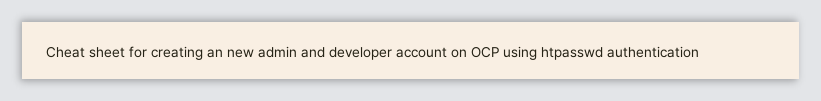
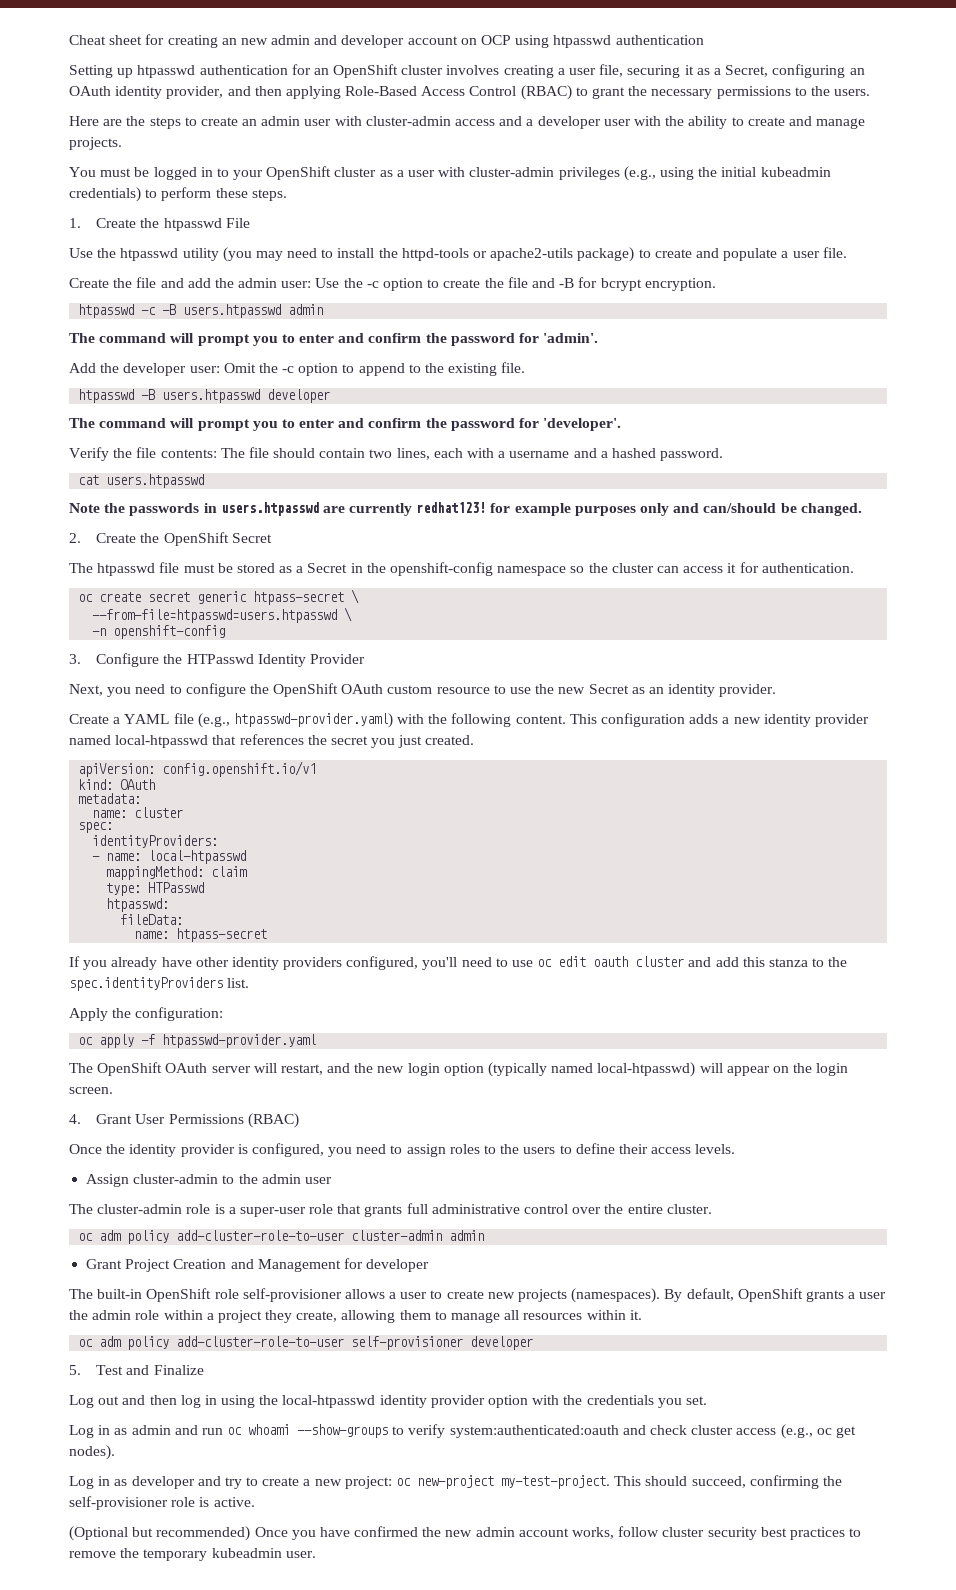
(699, 52) none -> [69,64,865,78] [69,85,871,100] [69,116,866,129] [69,137,122,150] [69,166,831,181] [69,187,287,202] [69,218,250,231] [69,247,847,262] [69,277,716,291] [78,304,324,318] [69,333,599,346] [69,362,526,376] [78,389,331,403] [69,418,622,431] [69,447,724,461] [78,474,205,488] [69,502,862,516] [69,532,272,546] [69,562,854,576] [78,589,360,605] [92,607,353,623] [92,625,226,639] [69,653,365,667] [69,683,777,697] [69,713,869,728] [69,734,475,748] [78,761,317,777] [78,779,156,790] [78,793,142,804] [92,807,184,818] [78,822,114,833] [92,835,219,848] [92,850,247,864] [106,866,248,880] [106,882,205,896] [106,898,170,912] [120,914,184,925] [134,928,268,942] [69,956,848,970] [69,977,250,991] [69,1007,224,1021] [78,1034,317,1048] [69,1062,849,1077] [69,1087,113,1094] [69,1113,299,1128] [69,1143,736,1157] [86,1174,332,1187] [69,1203,712,1217] [78,1230,485,1244] [86,1258,430,1272] [69,1288,887,1303] [69,1310,642,1323] [78,1336,534,1350] [69,1365,204,1375] [69,1395,707,1408] [69,1424,856,1439] [69,1445,115,1460] [69,1475,842,1489] [69,1496,255,1510] [69,1526,862,1541] [69,1548,316,1561] // Setting up htpasswd authentication for an OpenShift cluster involves creating a user file, securing it as a Secret, configuring an OAuth identity provider, and then applying Role-Based Access Control (RBAC) to grant the necessary permissions to the users. // Here are the steps to create an admin user with cluster-admin access and a developer user with the ability to create and manage projects. // You must be logged in to your OpenShift cluster as a user with cluster-admin privileges (e.g., using the initial kubeadmin credentials) to perform these steps. // 1. Create the htpasswd File // Use the htpasswd utility (you may need to install the httpd-tools or apache2-utils package) to create and populate a user file. // Create the file and add the admin user: Use the -c option to create the file and -B for bcrypt encryption. // htpasswd -c -B users.htpasswd admin // The command will prompt you to enter and confirm the password for 'admin'. // Add the developer user: Omit the -c option to append to the existing file. // htpasswd -B users.htpasswd developer // The command will prompt you to enter and confirm the password for 'developer'. // Verify the file contents: The file should contain two lines, each with a username and a hashed password. // cat users.htpasswd // Note the passwords in users.htpasswd are currently redhat123! for example purposes only and can/should be changed. // 2. Create the OpenShift Secret // The htpasswd file must be stored as a Secret in the openshift-config namespace so the cluster can access it for authentication. // oc create secret generic htpass-secret \ // --from-file=htpasswd=users.htpasswd \ // -n openshift-config // 3. Configure the HTPasswd Identity Provider // Next, you need to configure the OpenShift OAuth custom resource to use the new Secret as an identity provider. // Create a YAML file (e.g., htpasswd-provider.yaml) with the following content. This configuration adds a new identity provider named local-htpasswd that references the secret you just created. // apiVersion: config.openshift.io/v1 // kind: OAuth // metadata: // name: cluster // spec: // identityProviders: // - name: local-htpasswd // mappingMethod: claim // type: HTPasswd // htpasswd: // fileData: // name: htpass-secret // If you already have other identity providers configured, you'll need to use oc edit oauth cluster and add this stanza to the spec.identityProviders list. // Apply the configuration: // oc apply -f htpasswd-provider.yaml // The OpenShift OAuth server will restart, and the new login option (typically named local-htpasswd) will appear on the login screen. // 4. Grant User Permissions (RBAC) // Once the identity provider is configured, you need to assign roles to the users to define their access levels. // Assign cluster-admin to the admin user // The cluster-admin role is a super-user role that grants full administrative control over the entire cluster. // oc adm policy add-cluster-role-to-user cluster-admin admin // Grant Project Creation and Management for developer // The built-in OpenShift role self-provisioner allows a user to create new projects (namespaces). By default, OpenShift grants a user the admin role within a project they create, allowing them to manage all resources within it. // oc adm policy add-cluster-role-to-user self-provisioner developer // 5. Test and Finalize // Log out and then log in using the local-htpasswd identity provider option with the credentials you set. // Log in as admin and run oc whoami --show-groups to verify system:authenticated:oauth and check cluster access (e.g., oc get nodes). // Log in as developer and try to create a new project: oc new-project my-test-project. This should succeed, confirming the self-provisioner role is active. // (Optional but recommended) Once you have confirmed the new admin account works, follow cluster security best practices to remove the temporary kubeadmin user.

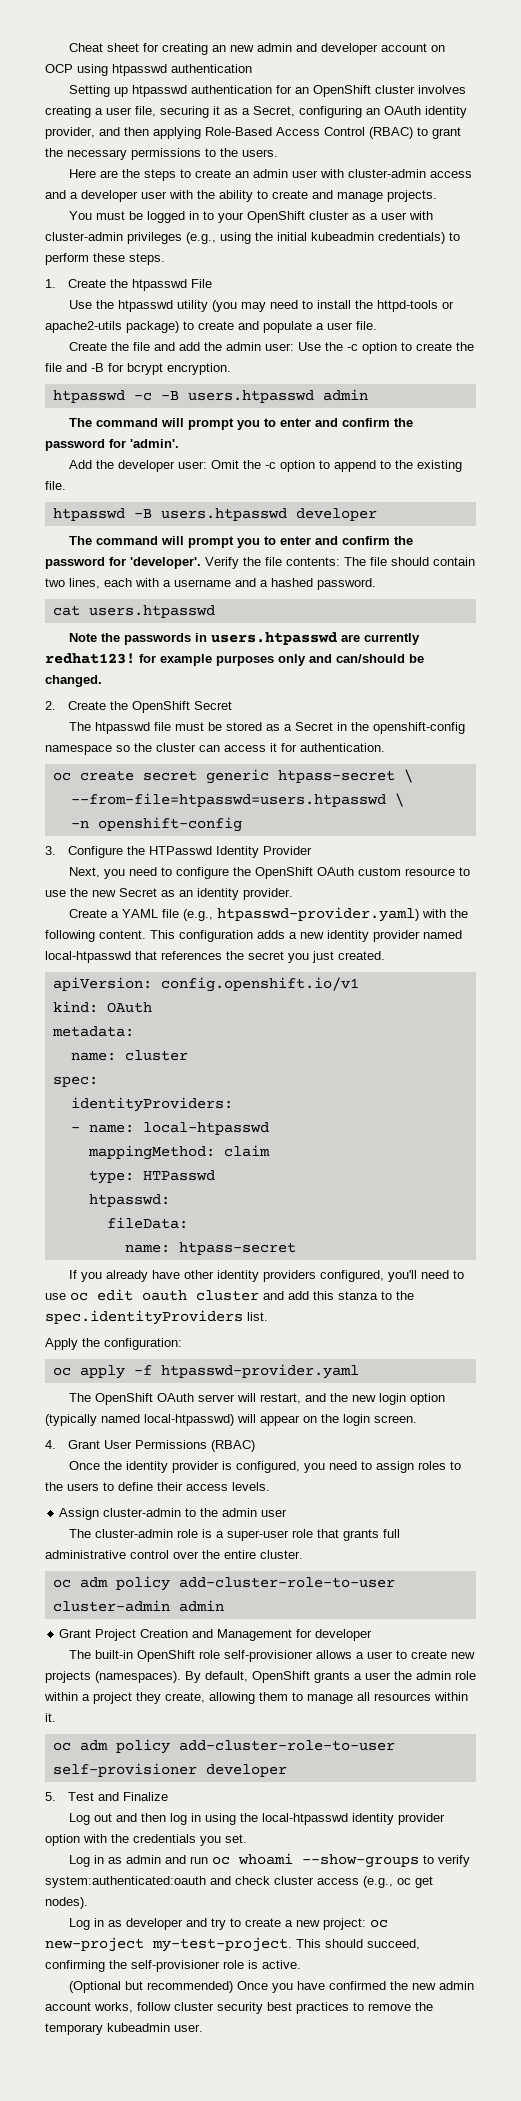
(622, 424) // -> (201, 563) none

